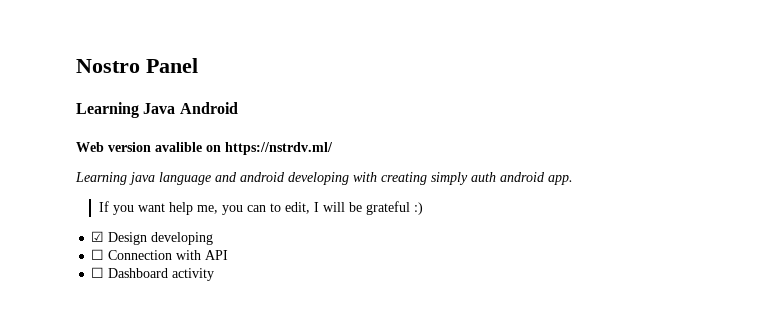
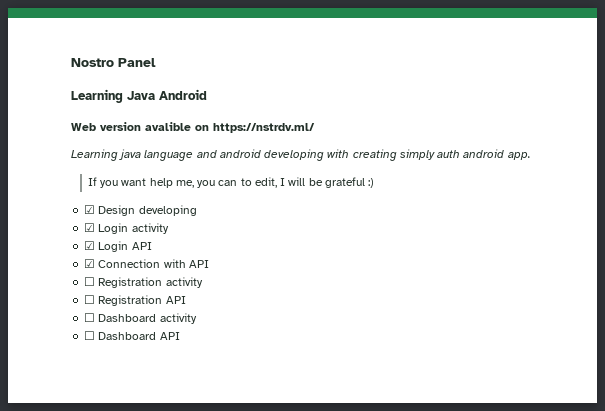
[91,249,202,260] ☐ Connection with -> [84,223,169,234] [84,241,152,252] [84,259,209,268] [84,277,203,288] [84,295,163,306] ☑ Login activity // ☑ Login API // ☑ Connection with API // ☐ Registration activity // ☐ Registration
(215, 274) none -> [84,331,180,340] // ☐ Dashboard API

